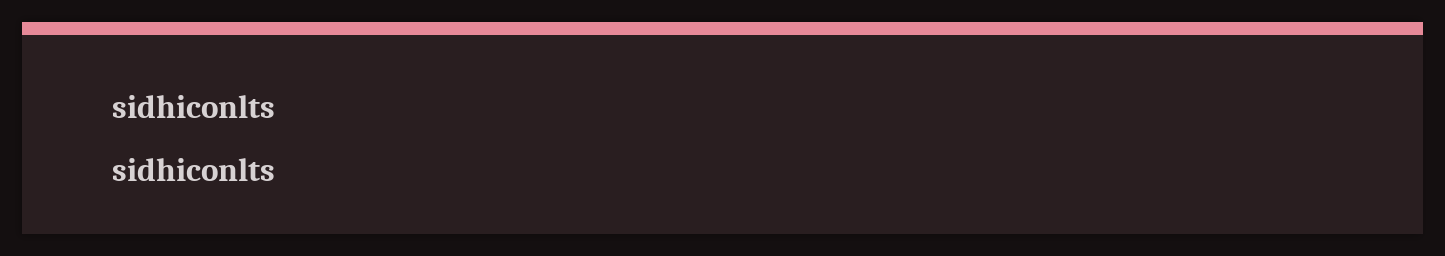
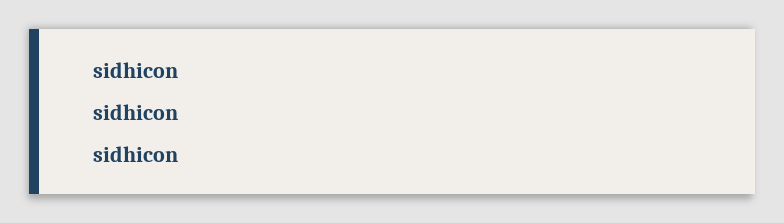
[112,95,275,118] [112,158,275,181] sidhiconlts // sidhiconlts -> [93,62,178,78] [93,104,178,120] [93,146,178,162] sidhicon // sidhicon // sidhicon

